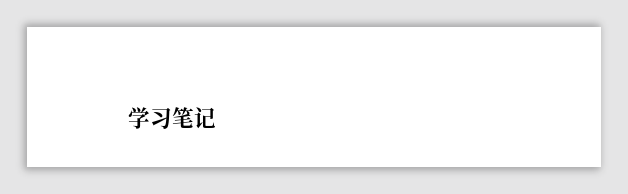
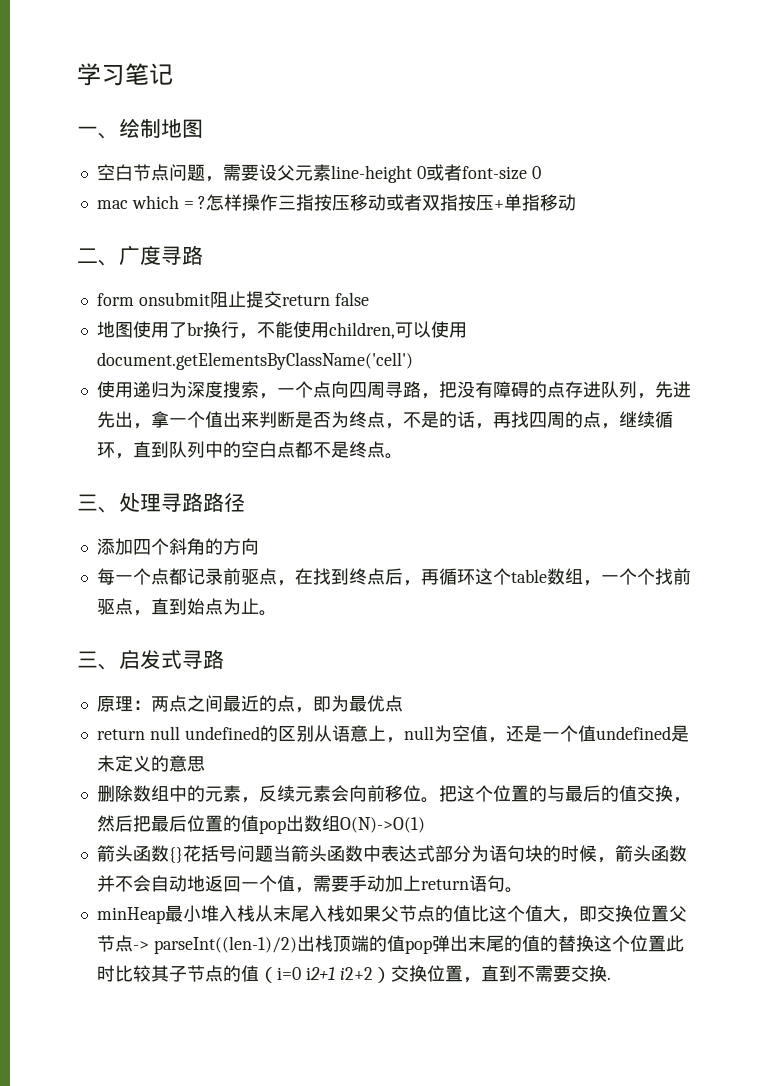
(216, 118) none -> [77,119,203,139] [96,164,541,183] [96,194,577,211] [77,245,203,266] [96,291,369,308] [96,321,467,339] [96,352,413,370] [96,381,691,399] [96,411,673,429] [96,441,403,459] [77,492,245,513] [96,538,259,555] [96,568,691,586] [96,598,277,616] [77,649,224,670] [96,695,403,713] [96,725,689,743] [96,755,205,772] [96,785,691,803] [96,815,425,834] [96,845,687,863] [96,875,523,893] [96,905,687,924] [96,935,684,954] [96,965,611,983] // 一、绘制地图 // 空白节点问题，需要设父元素line-height 0或者font-size 0 // mac which = ?怎样操作三指按压移动或者双指按压+单指移动 // 二、广度寻路 // form onsubmit阻止提交return false // 地图使用了br换行，不能使用children,可以使用document.getElementsByClassName('cell') // 使用递归为深度搜索，一个点向四周寻路，把没有障碍的点存进队列，先进先出，拿一个值出来判断是否为终点，不是的话，再找四周的点，继续循环，直到队列中的空白点都不是终点。 // 三、处理寻路路径 // 添加四个斜角的方向 // 每一个点都记录前驱点，在找到终点后，再循环这个table数组，一个个找前驱点，直到始点为止。 // 三、启发式寻路 // 原理：两点之间最近的点，即为最优点 // return null undefined的区别从语意上，null为空值，还是一个值undefined是未定义的意思 // 删除数组中的元素，反续元素会向前移位。把这个位置的与最后的值交换，然后把最后位置的值pop出数组O(N)->O(1) // 箭头函数{}花括号问题当箭头函数中表达式部分为语句块的时候，箭头函数并不会自动地返回一个值，需要手动加上return语句。 // minHeap最小堆入栈从末尾入栈如果父节点的值比这个值大，即交换位置父节点-> parseInt((len-1)/2)出栈顶端的值pop弹出末尾的值的替换这个位置此时比较其子节点的值（i=0 i2+1 i2+2）交换位置，直到不需要交换.

